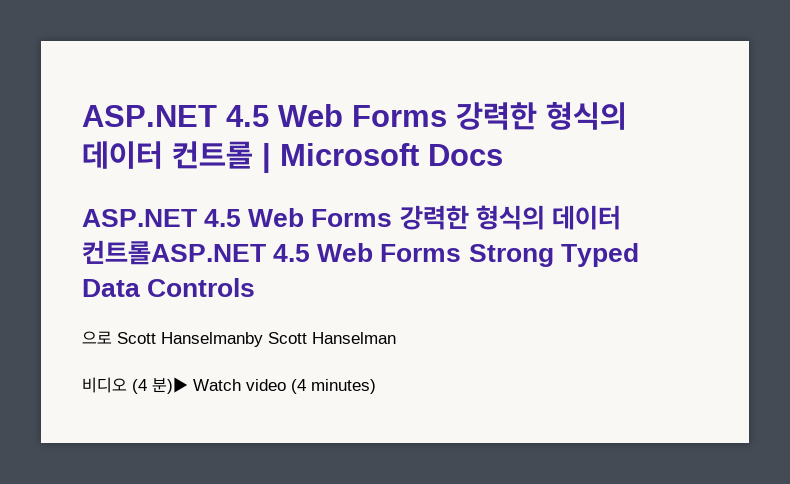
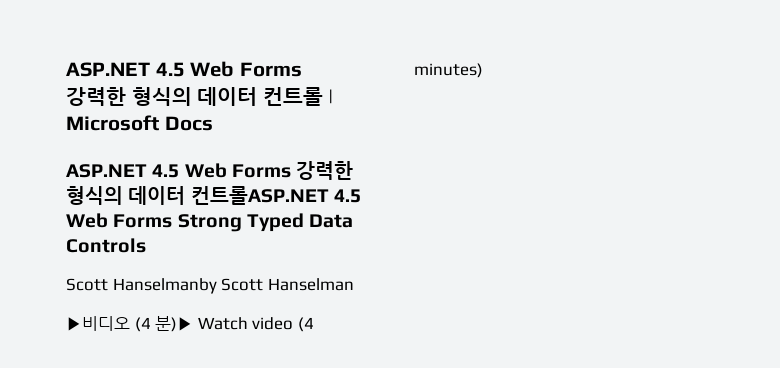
[82,331,112,344] 으로 -> (146, 245) none
[82,377,127,393] 비디오 -> [66,316,130,331] ▶비디오

